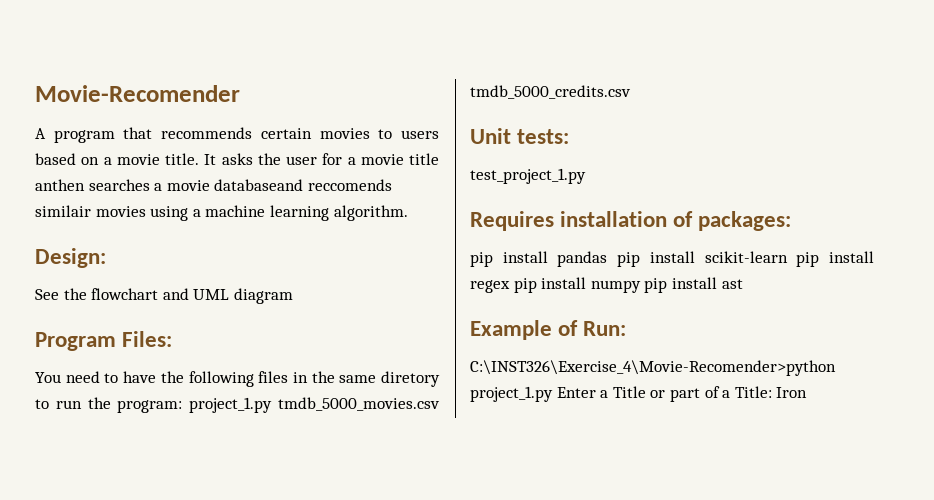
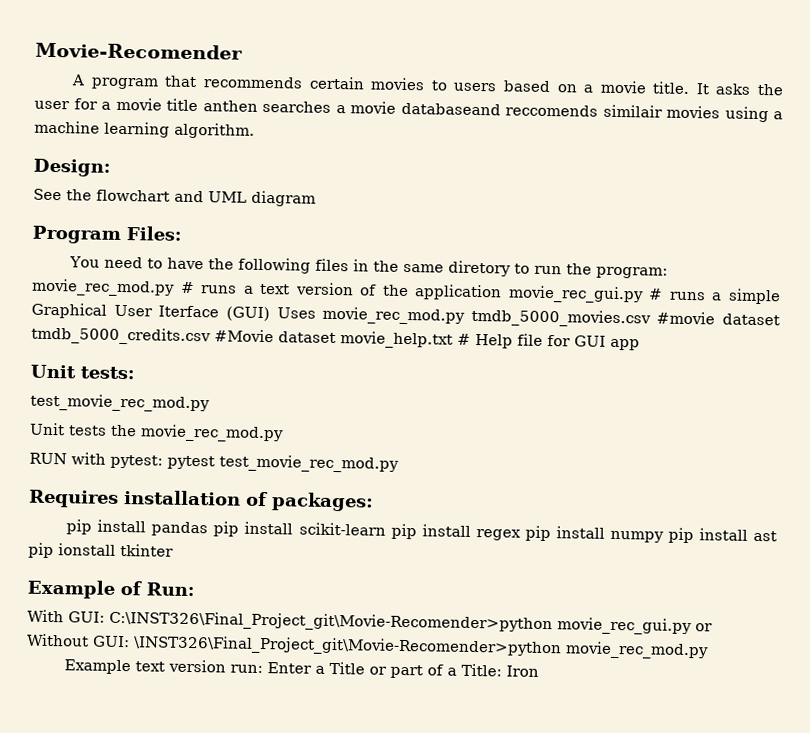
[189,397,440,413] [470,85,631,99] [470,128,570,144] [470,168,586,184] project_1.py tmdb_5000_movies.csv tmdb_5000_credits.csv // Unit tests: // test_project_1.py -> [31,278,782,305] [31,302,780,328] [31,326,640,351] [30,364,135,380] [30,393,210,413] [29,422,284,443] [29,452,399,473] movie_rec_mod.py # runs a text version of the application movie_rec_gui.py # runs a simple Graphical User Iterface (GUI) Uses movie_rec_mod.py tmdb_5000_movies.csv #movie dataset tmdb_5000_credits.csv #Movie dataset movie_help.txt # Help file for GUI app // Unit tests: // test_movie_rec_mod.py // Unit tests the movie_rec_mod.py // RUN with pytest: pytest test_movie_rec_mod.py
(743, 284) none -> [28,542,174,559] pip ionstall tkinter
[470,360,836,376] [470,386,553,402] C:\INST326\Exercise_4\Movie-Recomender>python project_1.py -> [27,609,713,636] [27,633,709,660] [64,659,264,675] With GUI: C:\INST326\Final_Project_git\Movie-Recomender>python movie_rec_gui.py or Without GUI: \INST326\Final_Project_git\Movie-Recomender>python movie_rec_mod.py // Example text version run:

